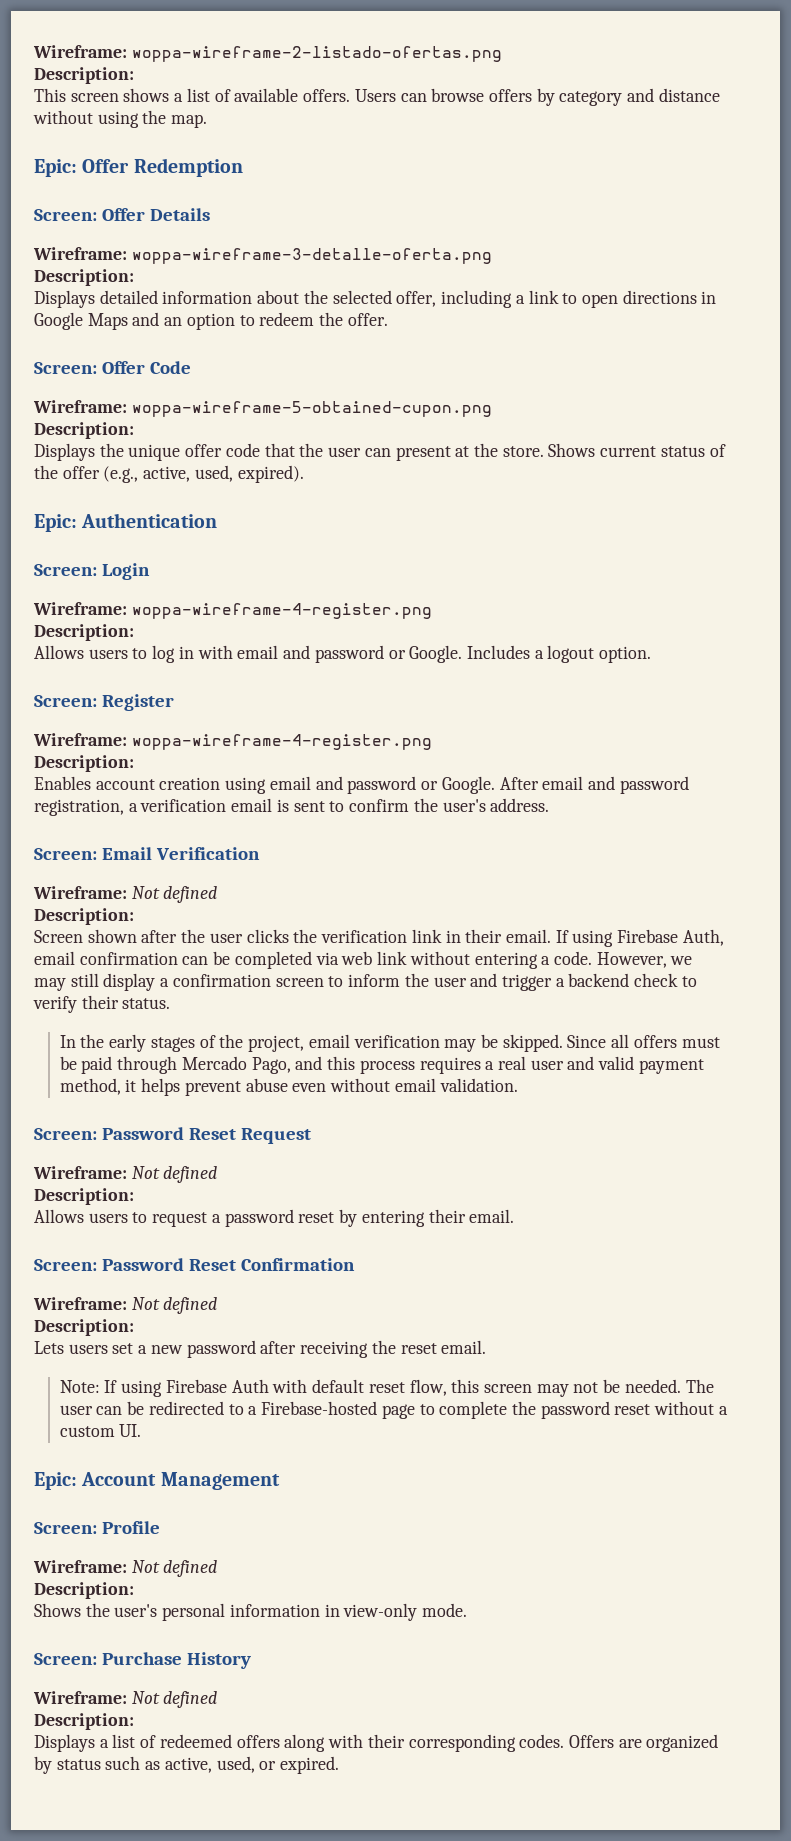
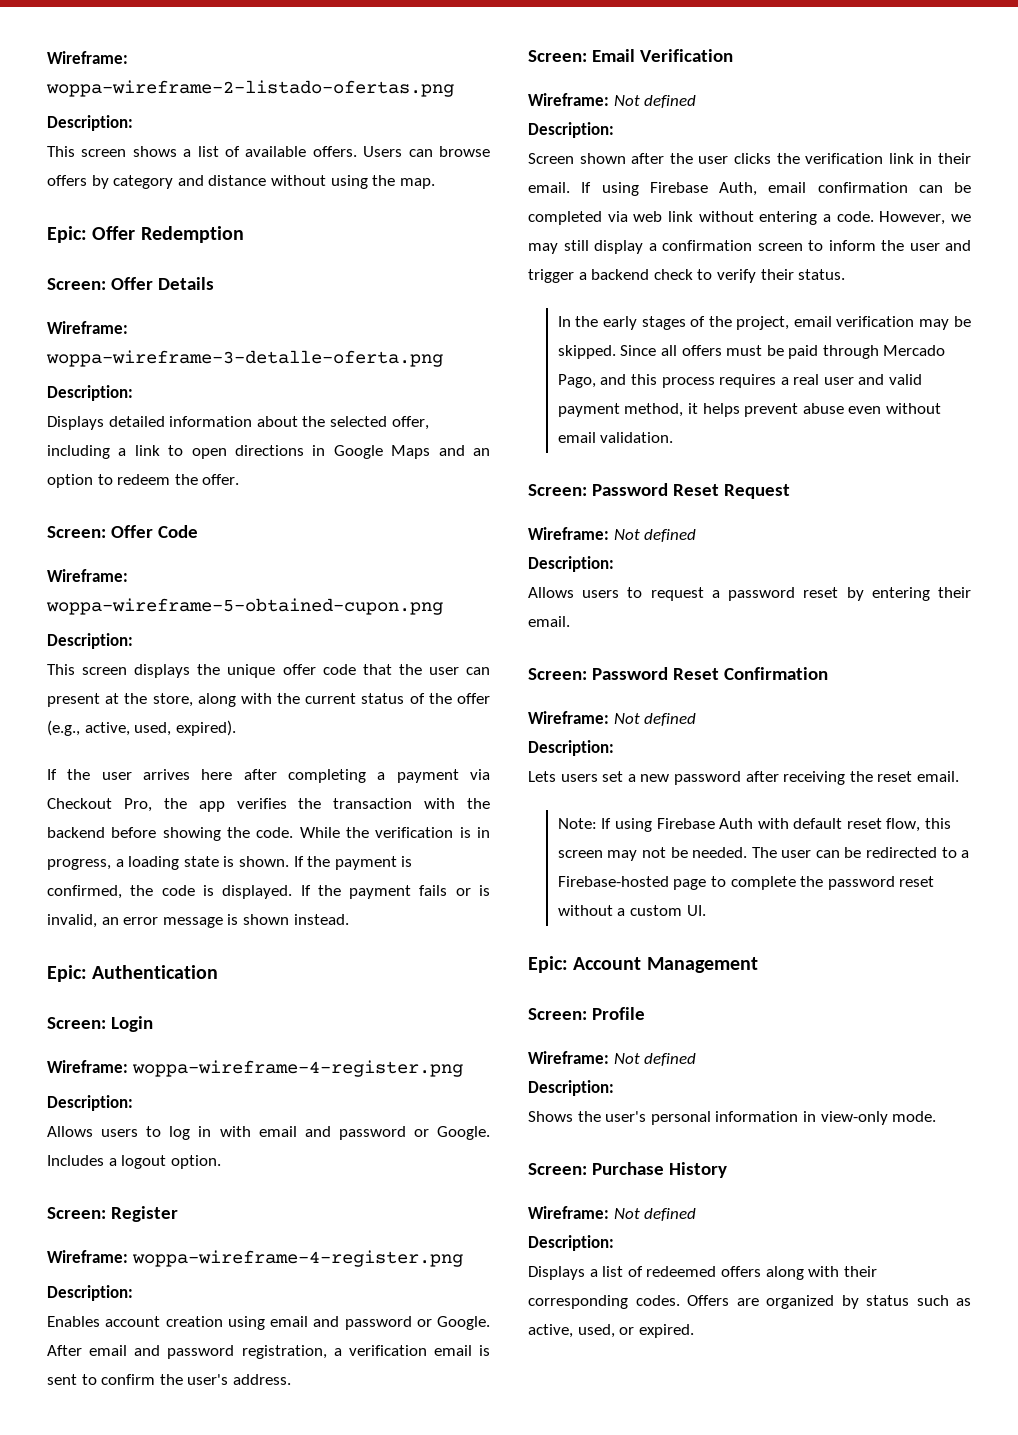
[34,443,95,461] Displays -> [47,664,191,678] This screen displays
[502,443,596,457] store. Shows -> [152,693,301,707] store, along with the
(304, 474) none -> [47,769,490,783] [47,798,490,812] [47,827,490,841] [47,856,413,870] [47,885,491,899] [47,914,349,928] // If the user arrives here after completing a payment via Checkout Pro, the app verifies the transaction with the backend before showing the code. While the verification is in progress, a loading state is shown. If the payment is confirmed, the code is displayed. If the payment fails or is invalid, an error message is shown instead.

